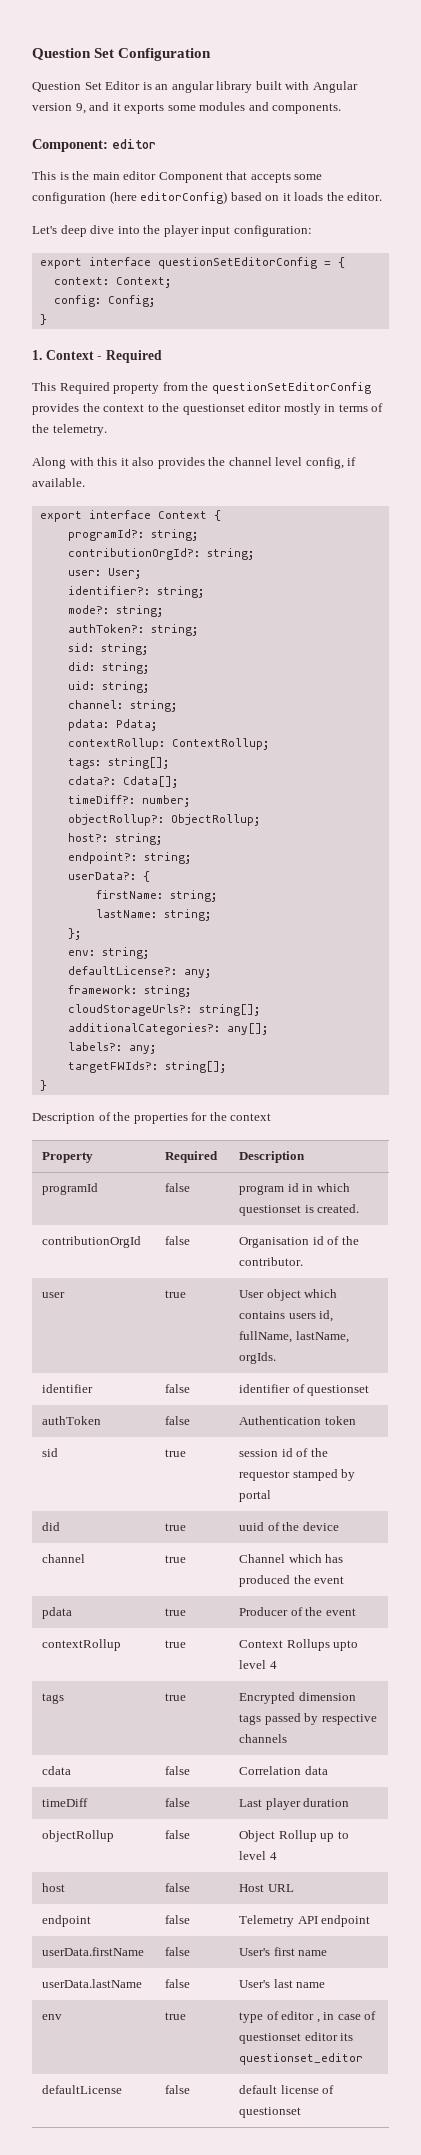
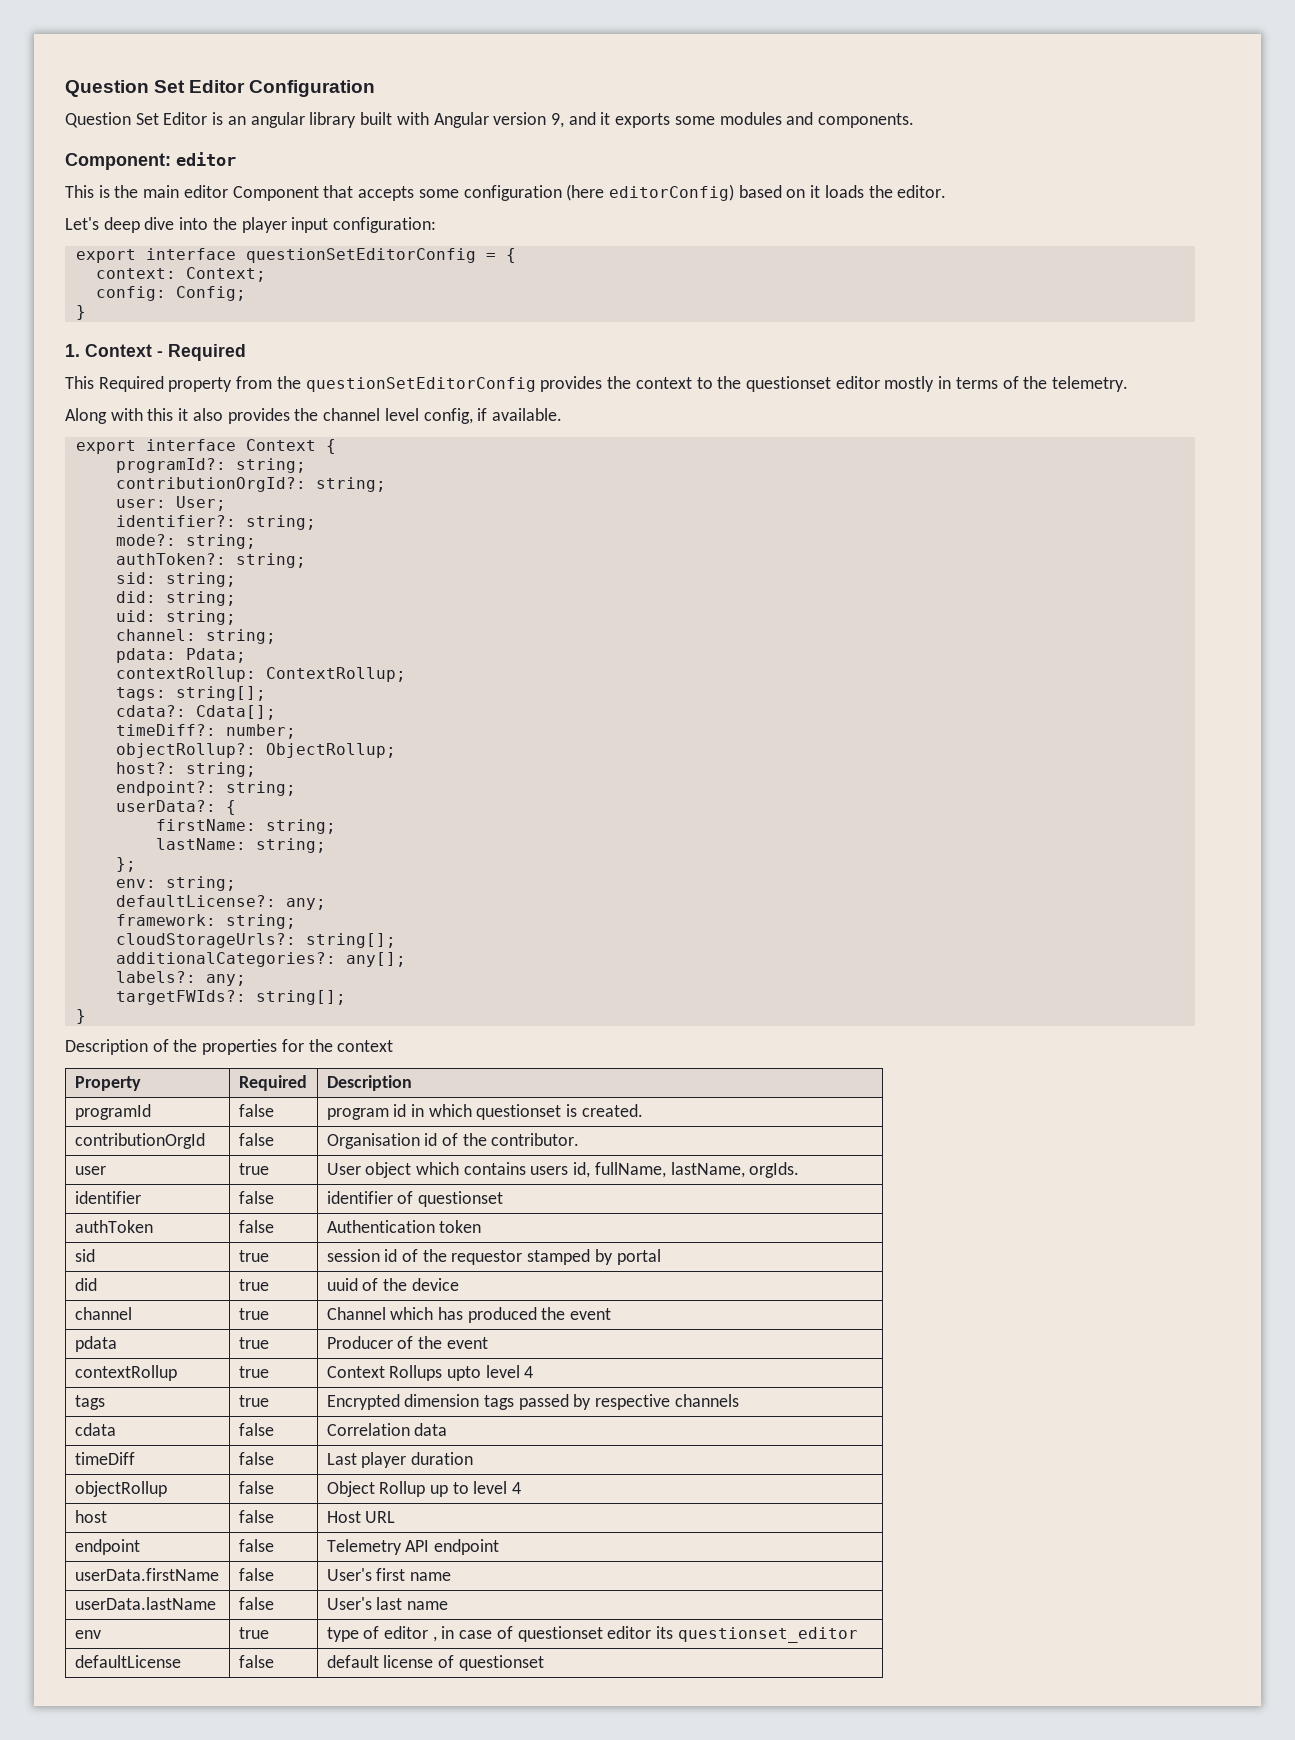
[32,48,115,60] Question Set -> [65,80,246,97] Question Set Editor

